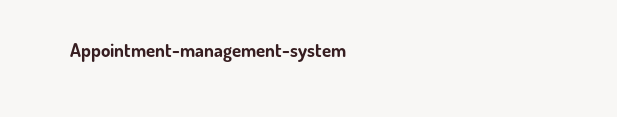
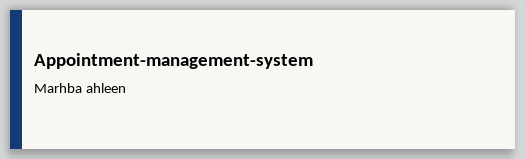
(346, 52) none -> [34,83,126,93] // Marhba ahleen

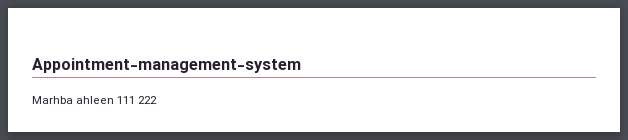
(126, 88) none -> [117,96,158,104] 111 222

